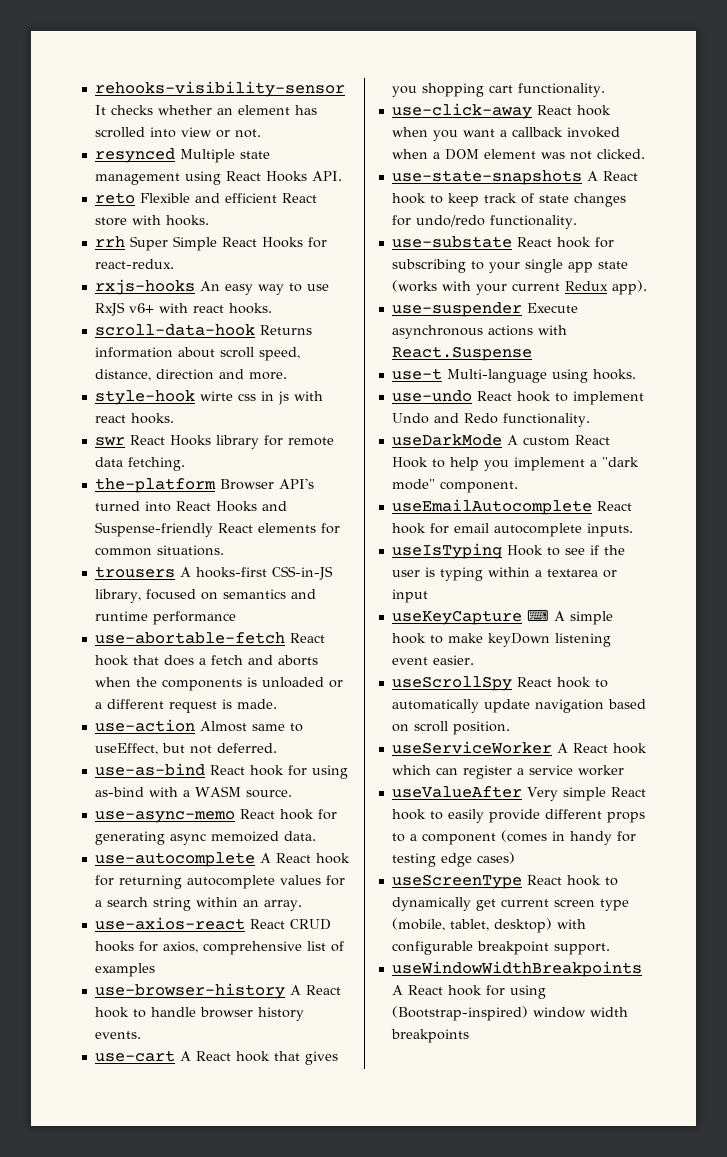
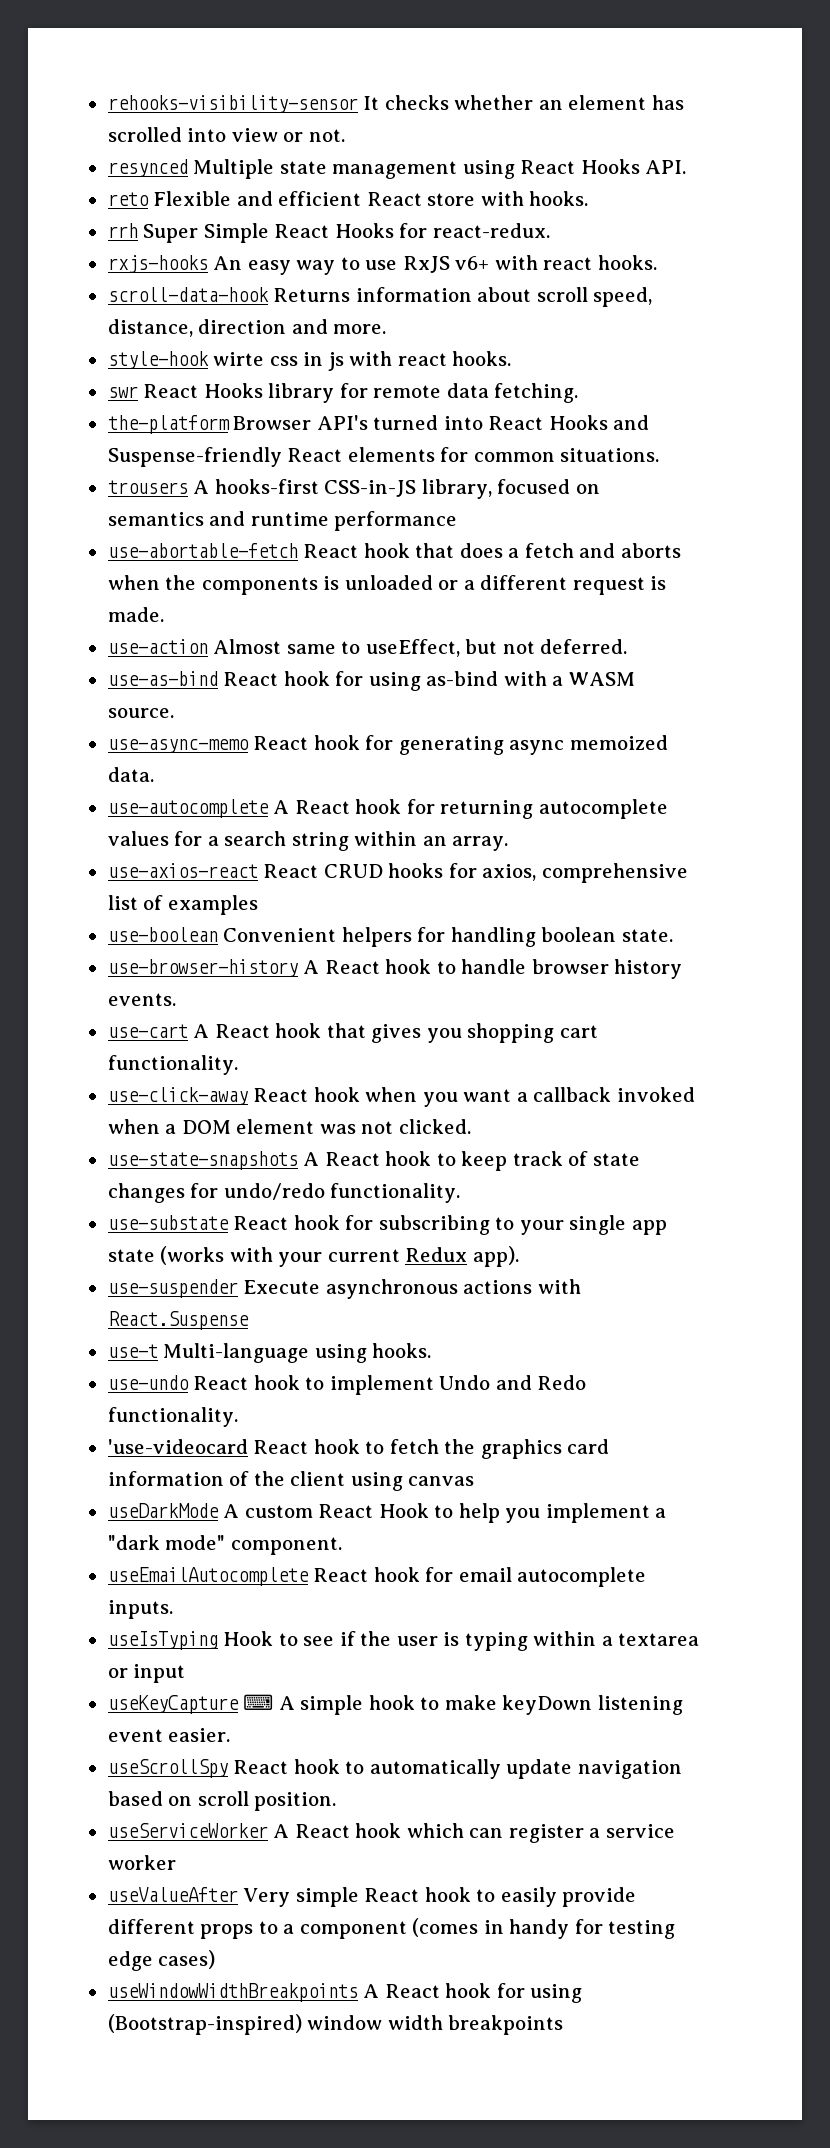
(155, 970) none -> [107,927,673,947] // use-boolean Convenient helpers for handling boolean state.
(590, 420) none -> [107,1439,610,1459] [107,1471,475,1491] // 'use-videocard React hook to fetch the graphics card information of the client using canvas
[391,874,618,889] [391,897,629,911] [391,918,586,933] [391,941,610,955] // useScreenType React hook to dynamically get current screen type (mobile, tablet, desktop) with configurable breakpoint support. -> (216, 1959) none

